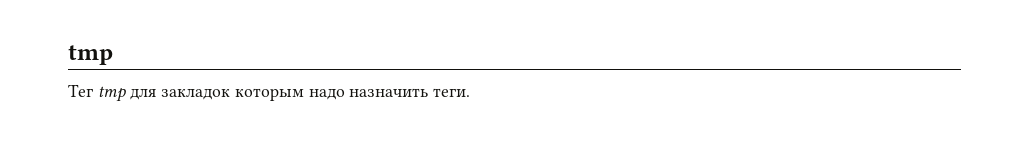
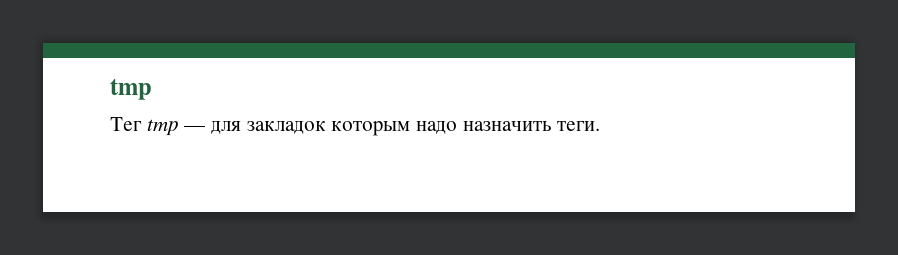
(126, 94) none -> [184,125,206,131] —

